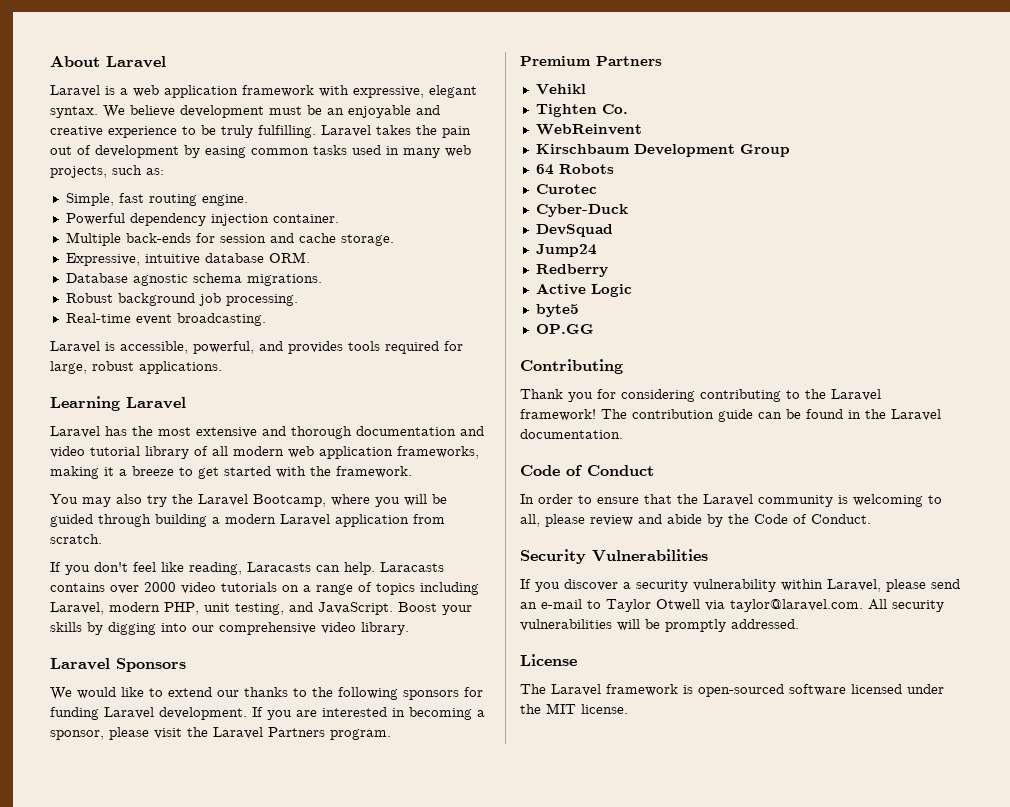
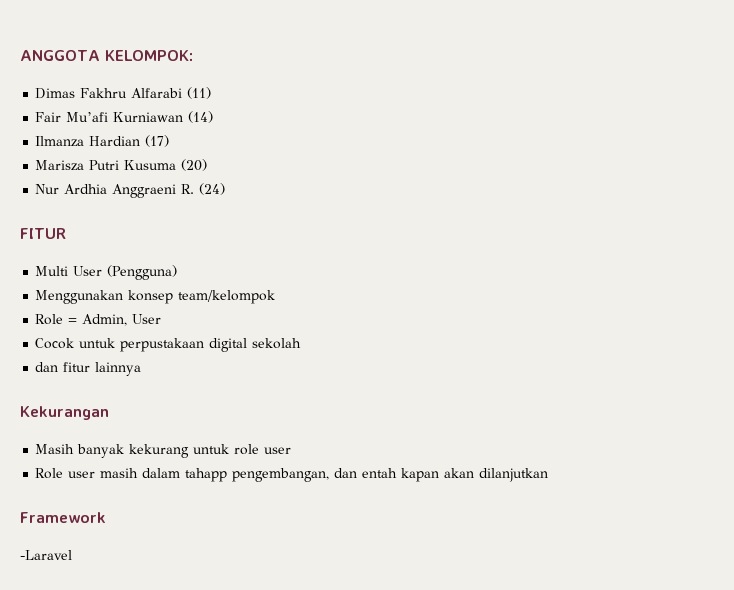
[50,56,166,68] [50,85,477,98] [50,105,440,118] [50,125,471,138] [50,145,471,158] [50,165,164,178] [65,193,248,206] [65,213,339,226] [65,232,394,246] [65,252,310,266] [65,273,322,286] [65,293,298,306] [65,313,266,326] [50,341,463,354] [50,361,222,374] [50,396,186,411] [50,426,484,439] [50,446,479,459] [50,466,412,479] [50,494,447,507] [50,514,445,527] [50,534,102,544] [50,562,444,575] [50,582,479,595] [50,602,472,615] [50,622,409,635] [50,658,186,672] [50,687,483,700] [50,707,485,720] [50,727,391,740] [520,56,662,66] [535,84,586,95] [535,104,628,117] [535,124,642,135] [535,144,790,157] [535,164,614,175] [535,184,597,194] [535,204,628,217] [535,224,613,237] [535,244,597,257] [535,264,608,277] [535,283,632,297] [535,304,579,317] [535,324,594,334] [520,359,623,374] [520,389,881,402] [520,409,941,422] [520,429,623,439] [520,465,654,476] [520,494,942,507] [520,514,871,527] [520,549,708,564] [520,579,960,592] [520,599,944,612] [520,619,799,632] [520,654,577,666] [520,684,944,697] [520,703,628,714] About Laravel // Laravel is a web application framework with expressive, elegant syntax. We believe development must be an enjoyable and creative experience to be truly fulfilling. Laravel takes the pain out of development by easing common tasks used in many web projects, such as: // Simple, fast routing engine. // Powerful dependency injection container. // Multiple back-ends for session and cache storage. // Expressive, intuitive database ORM. // Database agnostic schema migrations. // Robust background job processing. // Real-time event broadcasting. // Laravel is accessible, powerful, and provides tools required for large, robust applications. // Learning Laravel // Laravel has the most extensive and thorough documentation and video tutorial library of all modern web application frameworks, making it a breeze to get started with the framework. // You may also try the Laravel Bootcamp, where you will be guided through building a modern Laravel application from scratch. // If you don't feel like reading, Laracasts can help. Laracasts contains over 2000 video tutorials on a range of topics including Laravel, modern PHP, unit testing, and JavaScript. Boost your skills by digging into our comprehensive video library. // Laravel Sponsors // We would like to extend our thanks to the following sponsors for funding Laravel development. If you are interested in becoming a sponsor, please visit the Laravel Partners program. // Premium Partners // Vehikl // Tighten Co. // WebReinvent // Kirschbaum Development Group // 64 Robots // Curotec // Cyber-Duck // DevSquad // Jump24 // Redberry // Active Logic // byte5 // OP.GG // Contributing // Thank you for considering contributing to the Laravel framework! The contribution guide can be found in the Laravel documentation. // Code of Conduct // In order to ensure that the Laravel community is welcoming to all, please review and abide by the Code of Conduct. // Security Vulnerabilities // If you discover a security vulnerability within Laravel, please send an e-mail to Taylor Otwell via taylor@laravel.com. All security vulnerabilities will be promptly addressed. // License // The Laravel framework is open-sourced software licensed under the MIT license. -> [20,50,193,61] [35,87,212,99] [35,111,214,123] [35,135,170,147] [35,159,208,171] [35,183,226,198] [20,228,66,239] [35,265,178,280] [35,290,276,304] [35,314,162,326] [35,338,302,352] [35,362,142,376] [20,406,109,420] [35,444,292,458] [35,468,549,482] [20,512,106,523] [20,550,72,560] ANGGOTA KELOMPOK: // Dimas Fakhru Alfarabi (11) // Fair Mu’afi Kurniawan (14) // Ilmanza Hardian (17) // Marisza Putri Kusuma (20) // Nur Ardhia Anggraeni R. (24) // FITUR // Multi User (Pengguna) // Menggunakan konsep team/kelompok // Role = Admin, User // Cocok untuk perpustakaan digital sekolah // dan fitur lainnya // Kekurangan // Masih banyak kekurang untuk role user // Role user masih dalam tahapp pengembangan, dan entah kapan akan dilanjutkan // Framework // -Laravel

